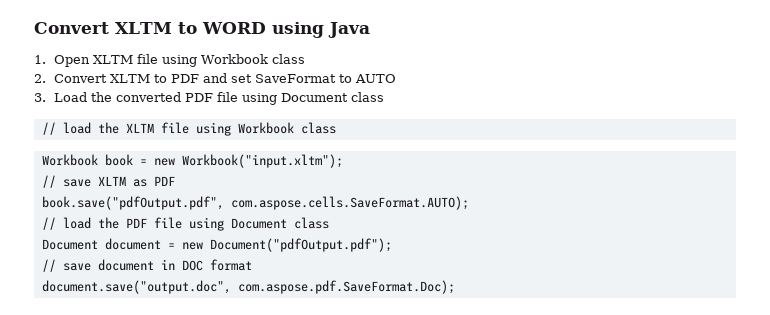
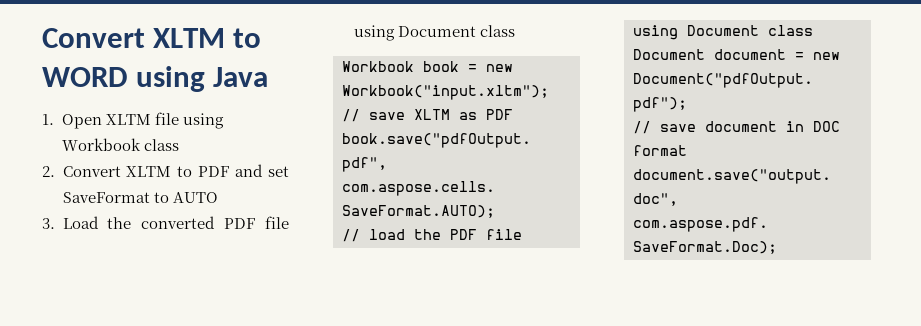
[41,122,336,136] // // load the XLTM file using Workbook class -> (515, 31) none

